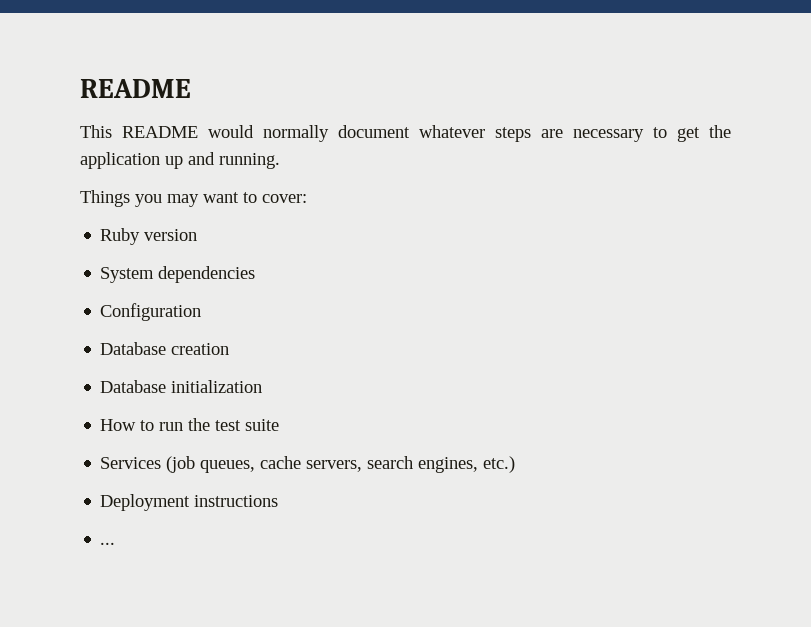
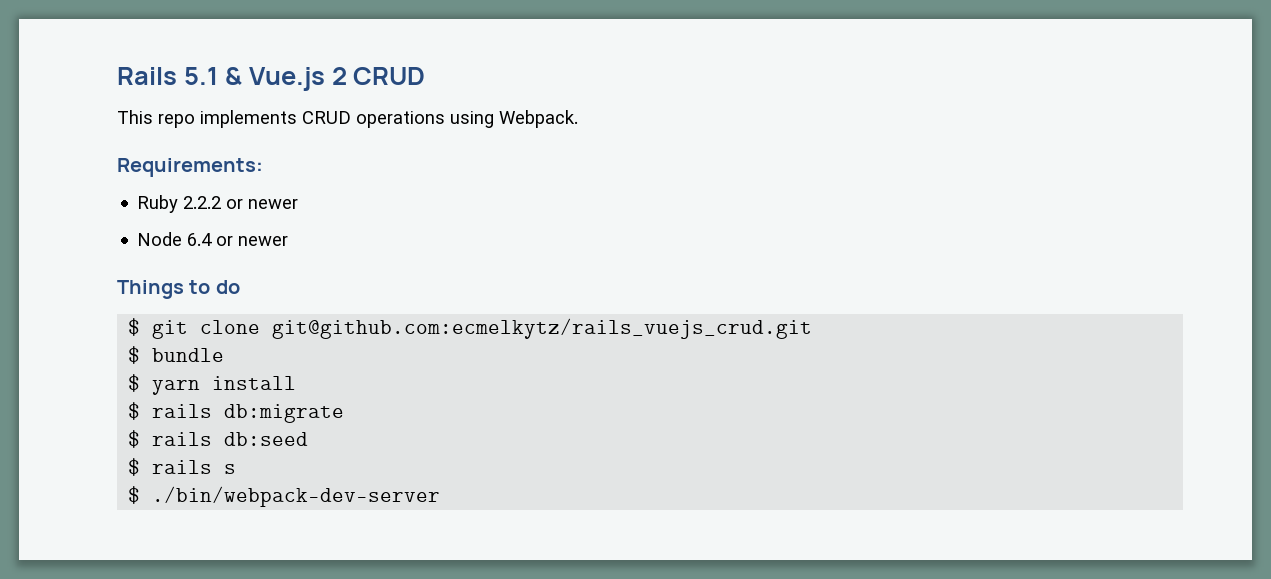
[80,79,191,98] [80,125,731,142] [80,152,280,169] [80,190,307,207] [100,228,198,245] [100,266,256,283] [100,303,202,321] [100,342,230,355] [100,380,263,393] [100,418,280,431] [100,456,516,473] [100,494,279,511] [100,542,116,545] README // This README would normally document whatever steps are necessary to get the application up and running. // Things you may want to cover: // Ruby version // System dependencies // Configuration // Database creation // Database initialization // How to run the test suite // Services (job queues, cache servers, search engines, etc.) // Deployment instructions // ... -> [117,67,426,91] [117,110,578,128] [117,158,263,177] [137,195,299,213] [137,232,289,246] [117,280,240,299] [128,318,813,339] [128,346,225,364] [128,374,297,395] [128,402,345,423] [128,430,309,448] [128,458,237,476] [128,486,441,507] Rails 5.1 & Vue.js 2 CRUD // This repo implements CRUD operations using Webpack. // Requirements: // Ruby 2.2.2 or newer // Node 6.4 or newer // Things to do // $ git clone git@github.com:ecmelkytz/rails_vuejs_crud.git // $ bundle // $ yarn install // $ rails db:migrate // $ rails db:seed // $ rails s // $ ./bin/webpack-dev-server

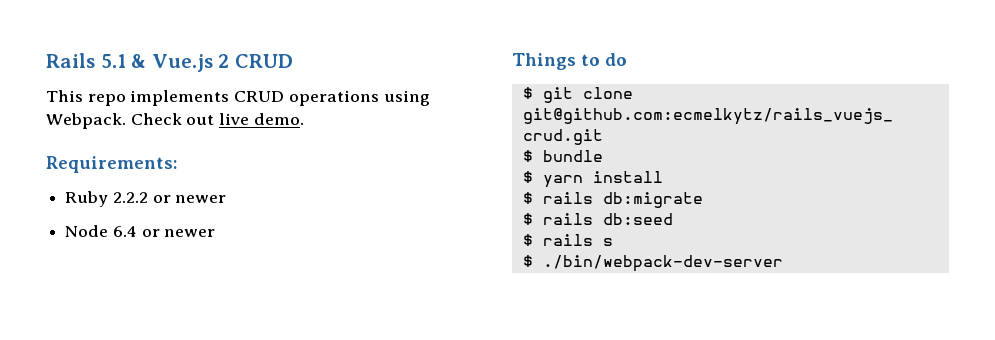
(578, 119) none -> [130,113,304,125] Check out live demo.

